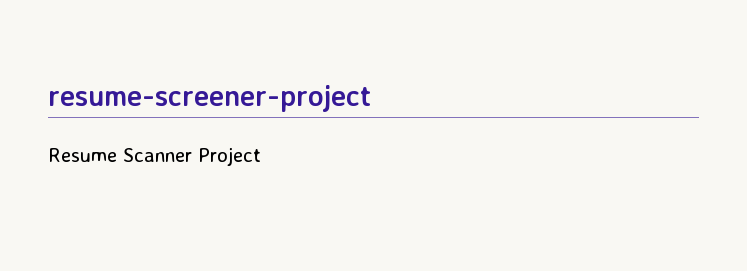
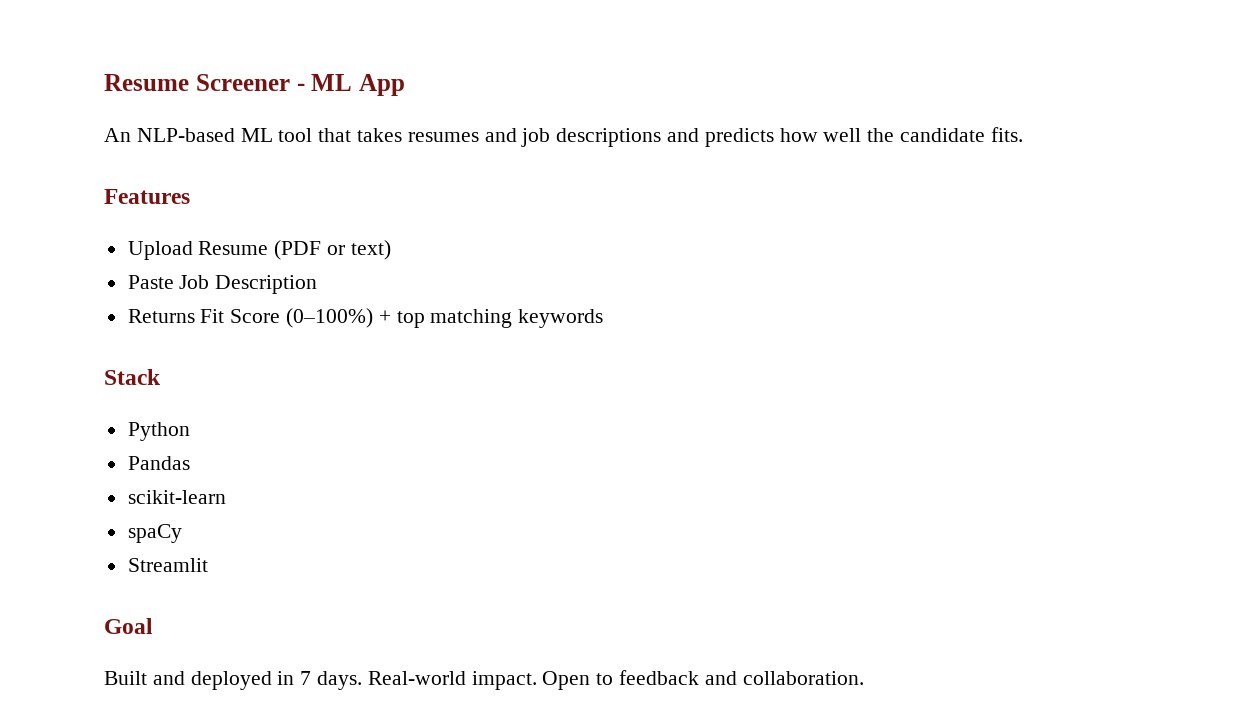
[48,85,371,112] [48,147,261,166] resume-screener-project // Resume Scanner Project -> [104,74,405,96] [104,127,1023,147] [104,189,190,204] [127,240,391,260] [127,275,318,294] [127,308,604,328] [104,369,161,385] [127,422,190,441] [127,456,190,470] [127,490,226,504] [127,524,182,543] [127,558,208,572] [104,618,153,634] [104,670,864,690] Resume Screener - ML App // An NLP-based ML tool that takes resumes and job descriptions and predicts how well the candidate fits. // Features // Upload Resume (PDF or text) // Paste Job Description // Returns Fit Score (0–100%) + top matching keywords // Stack // Python // Pandas // scikit-learn // spaCy // Streamlit // Goal // Built and deployed in 7 days. Real-world impact. Open to feedback and collaboration.

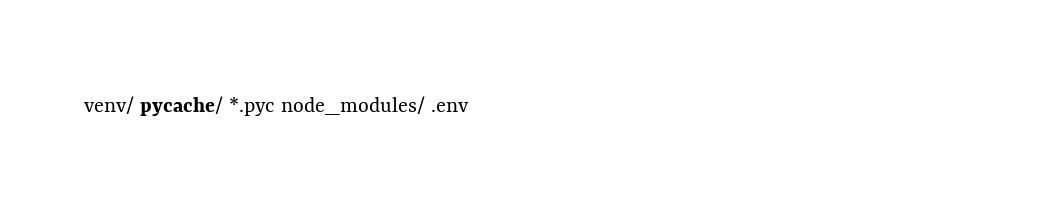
[104,74,405,96] [104,127,1023,147] [104,189,190,204] [127,240,391,260] [127,275,318,294] [127,308,604,328] [104,369,161,385] [127,422,190,441] [127,456,190,470] [127,490,226,504] [127,524,182,543] [127,558,208,572] [104,618,153,634] [104,670,864,690] Resume Screener - ML App // An NLP-based ML tool that takes resumes and job descriptions and predicts how well the candidate fits. // Features // Upload Resume (PDF or text) // Paste Job Description // Returns Fit Score (0–100%) + top matching keywords // Stack // Python // Pandas // scikit-learn // spaCy // Streamlit // Goal // Built and deployed in 7 days. Real-world impact. Open to feedback and collaboration. -> [84,96,469,116] venv/ pycache/ *.pyc node_modules/ .env

